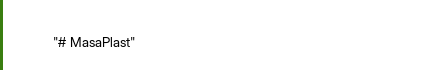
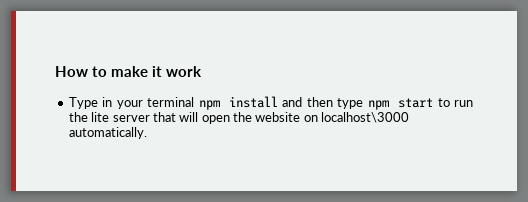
[53,37,135,47] "# MasaPlast" -> [55,66,202,77] [68,96,474,110] [68,112,410,124] [68,127,147,139] How to make it work // Type in your terminal npm install and then type npm start to run the lite server that will open the website on localhost\3000 automatically.

